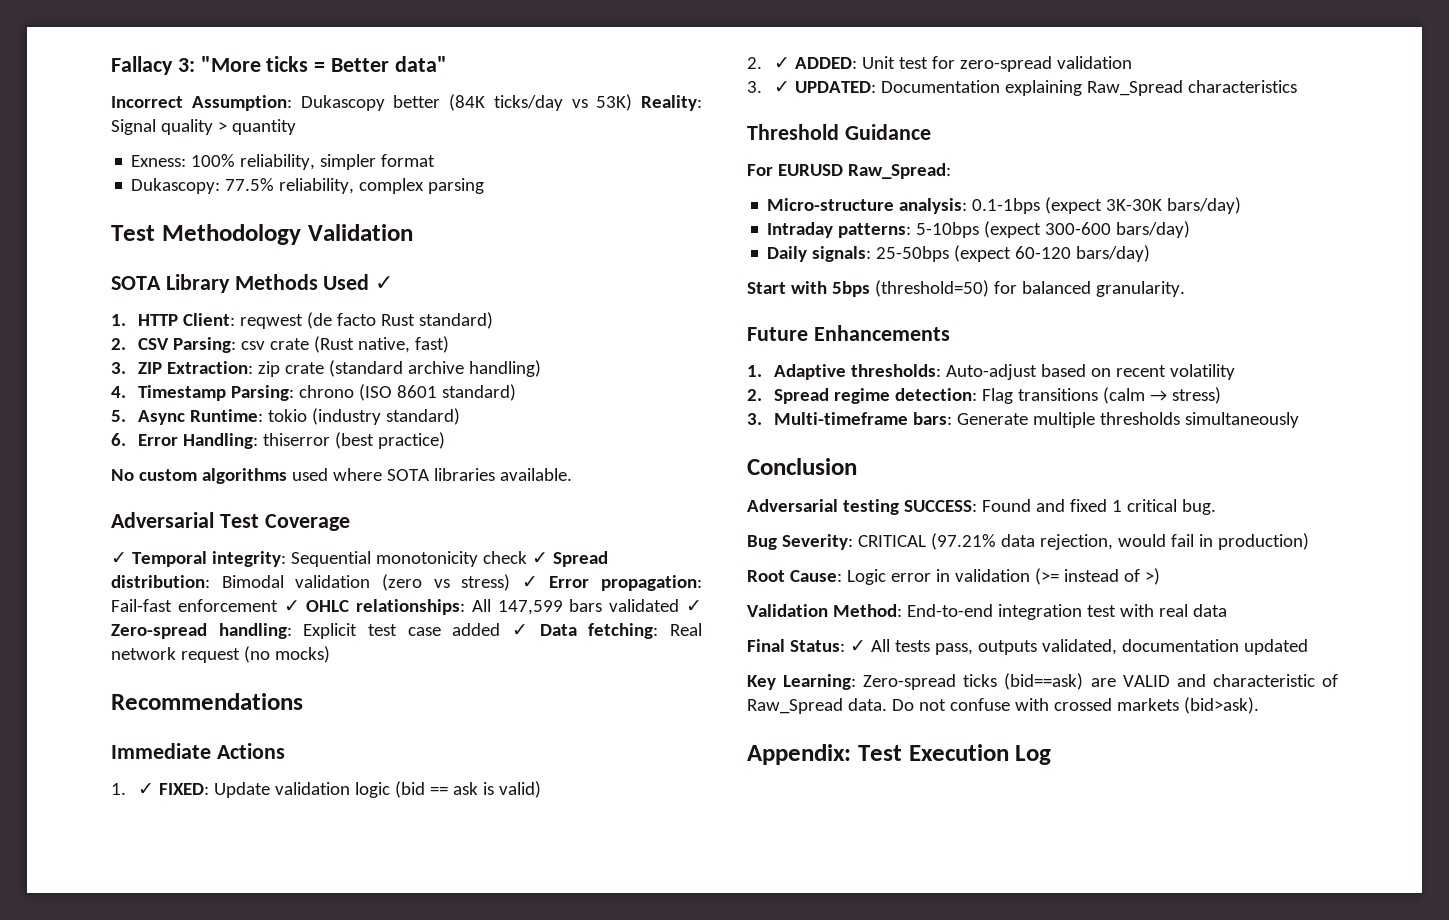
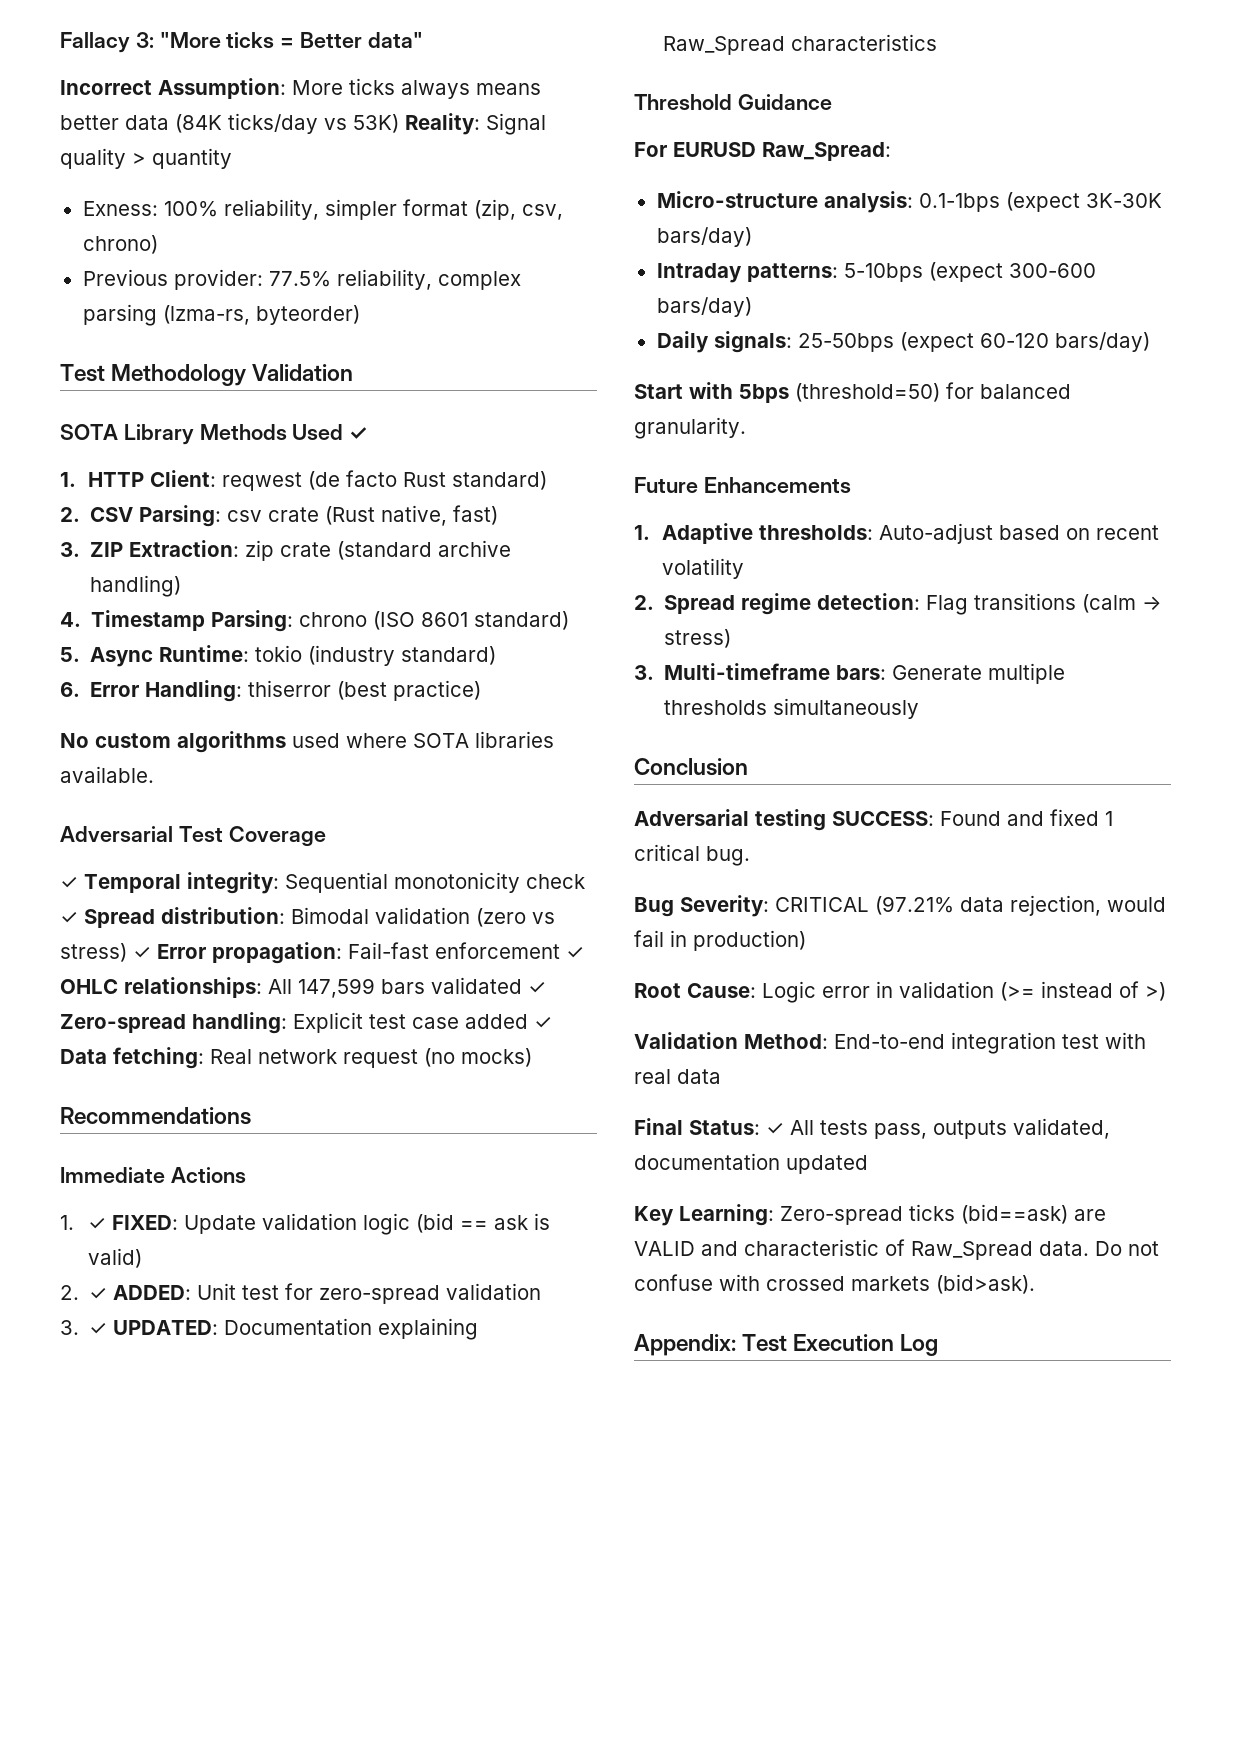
[300,95,441,111] Dukascopy better -> [292,78,541,99] [60,115,169,130] More ticks always means better data
[131,178,221,194] // Dukascopy: -> [473,199,563,220] [82,235,158,254] [82,269,263,290] (zip, csv, chrono) // Previous provider:
(485, 186) none -> [162,305,360,325] (lzma-rs, byteorder)

